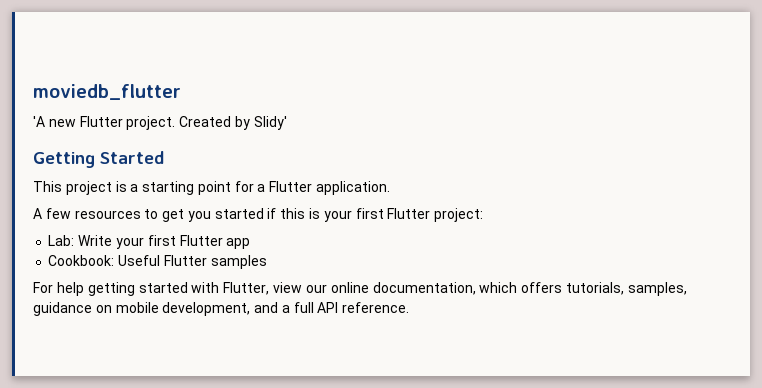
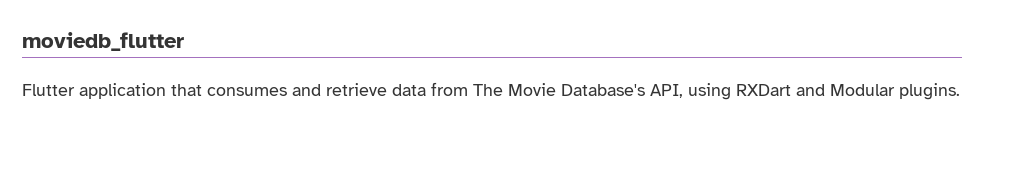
[33,116,287,130] [33,151,164,168] [33,181,391,195] [33,208,484,222] [48,235,251,249] [48,255,267,269] [33,282,687,296] [33,302,410,316] 'A new Flutter project. Created by Slidy' // Getting Started // This project is a starting point for a Flutter application. // A few resources to get you started if this is your first Flutter project: // Lab: Write your first Flutter app // Cookbook: Useful Flutter samples // For help getting started with Flutter, view our online documentation, which offers tutorials, samples, guidance on mobile development, and a full API reference. -> [22,82,960,100] Flutter application that consumes and retrieve data from The Movie Database's API, using RXDart and Modular plugins.

